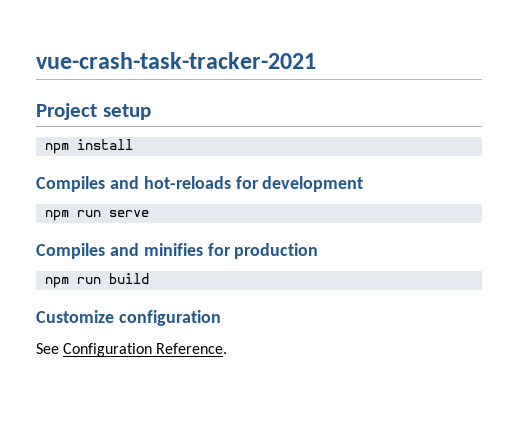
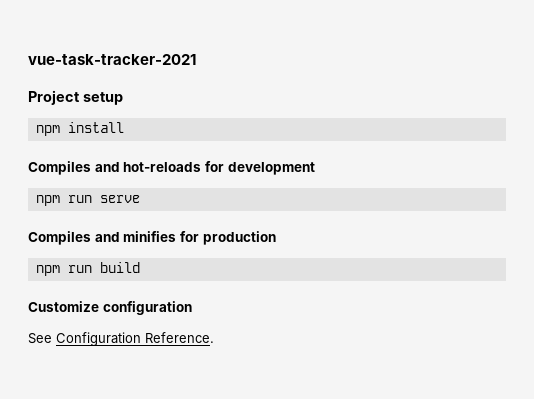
[36,52,316,69] vue-crash-task-tracker-2021 -> [28,54,196,65] vue-task-tracker-2021

